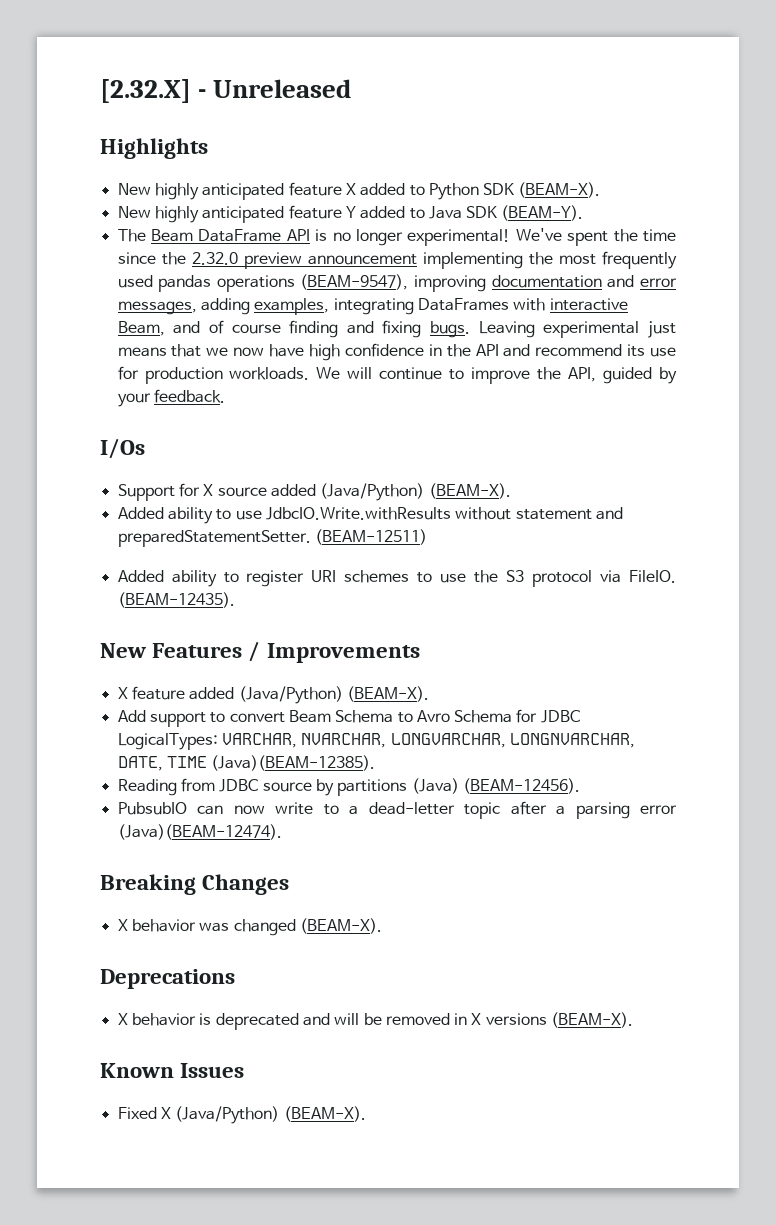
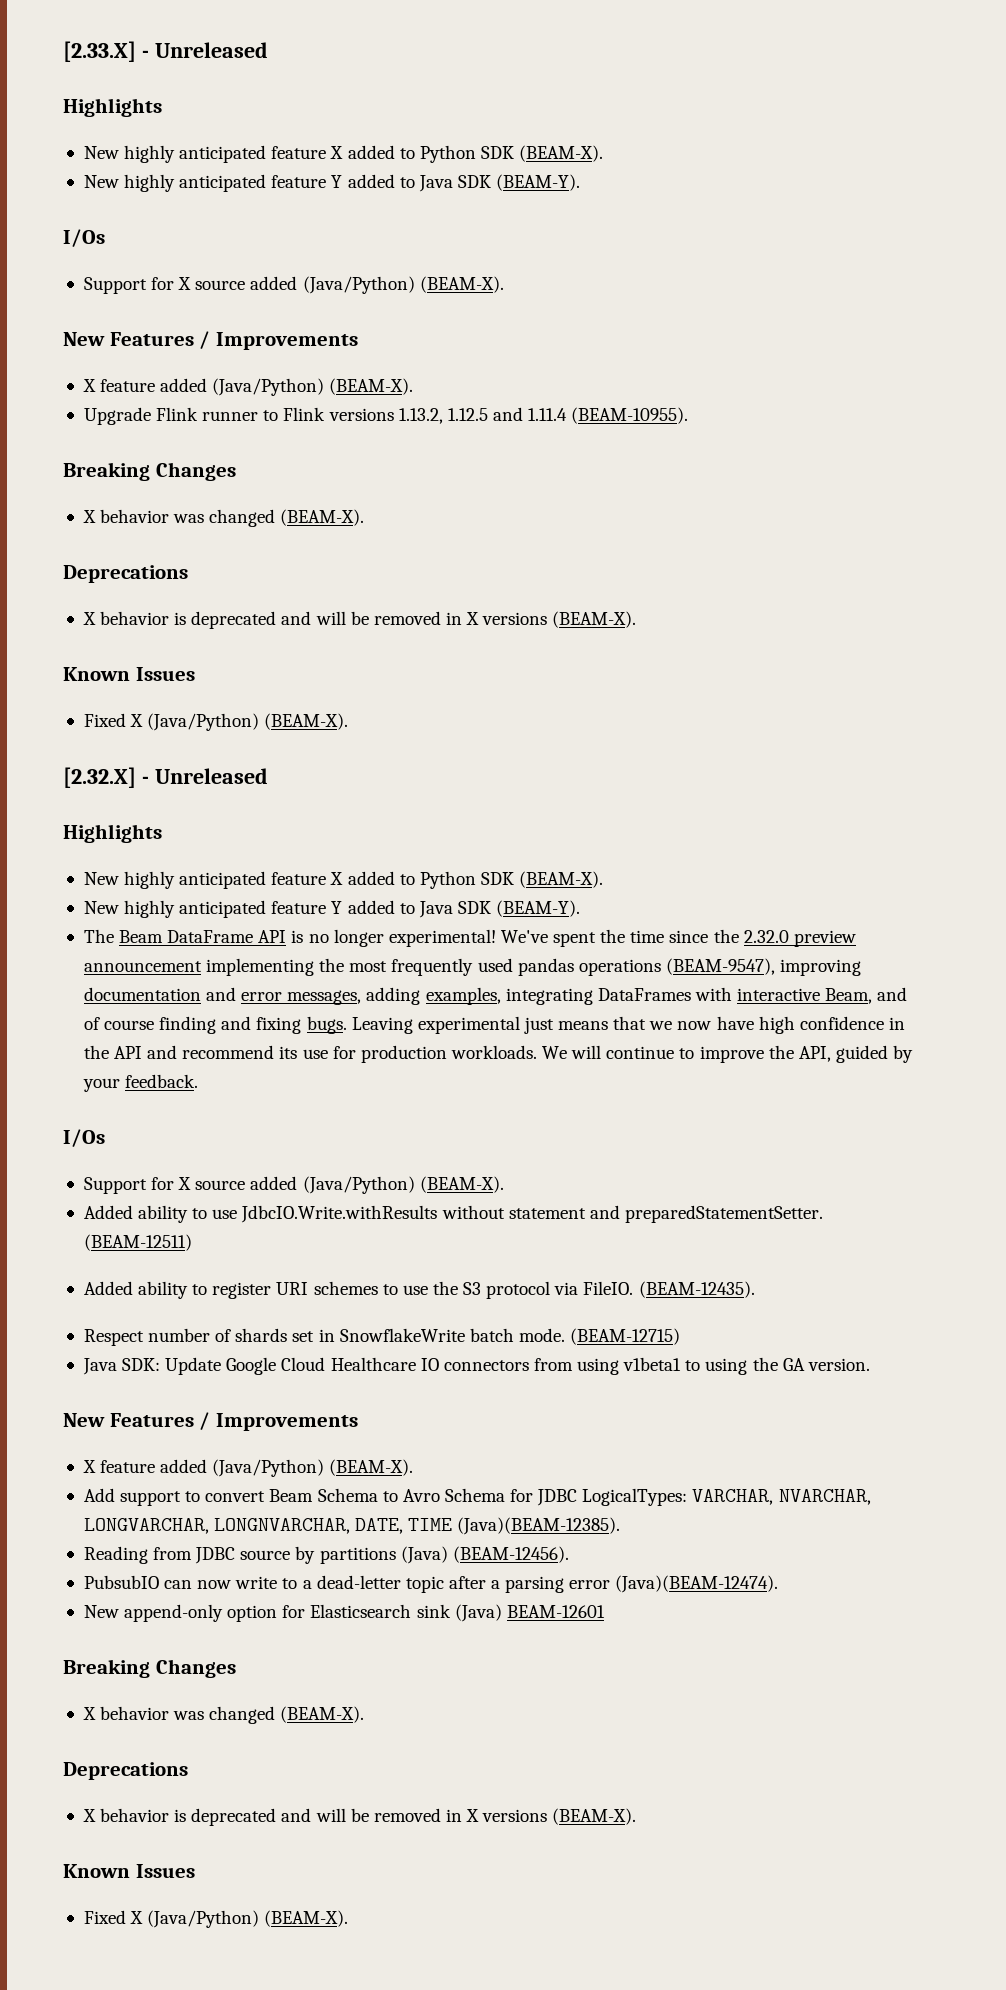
(100, 91) none -> [63,41,268,62] [63,98,162,117] [83,145,604,163] [83,174,581,192] [63,229,105,247] [83,276,504,294] [63,331,359,350] [82,378,414,396] [83,407,689,425] [63,462,236,481] [82,509,365,527] [63,565,188,583] [82,611,637,629] [63,667,195,681] [83,713,349,731] [2.33.X] - Unreleased // Highlights // New highly anticipated feature X added to Python SDK (BEAM-X). // New highly anticipated feature Y added to Java SDK (BEAM-Y). // I/Os // Support for X source added (Java/Python) (BEAM-X). // New Features / Improvements // X feature added (Java/Python) (BEAM-X). // Upgrade Flink runner to Flink versions 1.13.2, 1.12.5 and 1.11.4 (BEAM-10955). // Breaking Changes // X behavior was changed (BEAM-X). // Deprecations // X behavior is deprecated and will be removed in X versions (BEAM-X). // Known Issues // Fixed X (Java/Python) (BEAM-X). //
(235, 600) none -> [83,1328,681,1346] [82,1357,870,1375] // Respect number of shards set in SnowflakeWrite batch mode. (BEAM-12715) // Java SDK: Update Google Cloud Healthcare IO connectors from using v1beta1 to using the GA version.
(282, 832) none -> [83,1604,605,1622] // New append-only option for Elasticsearch sink (Java) BEAM-12601

